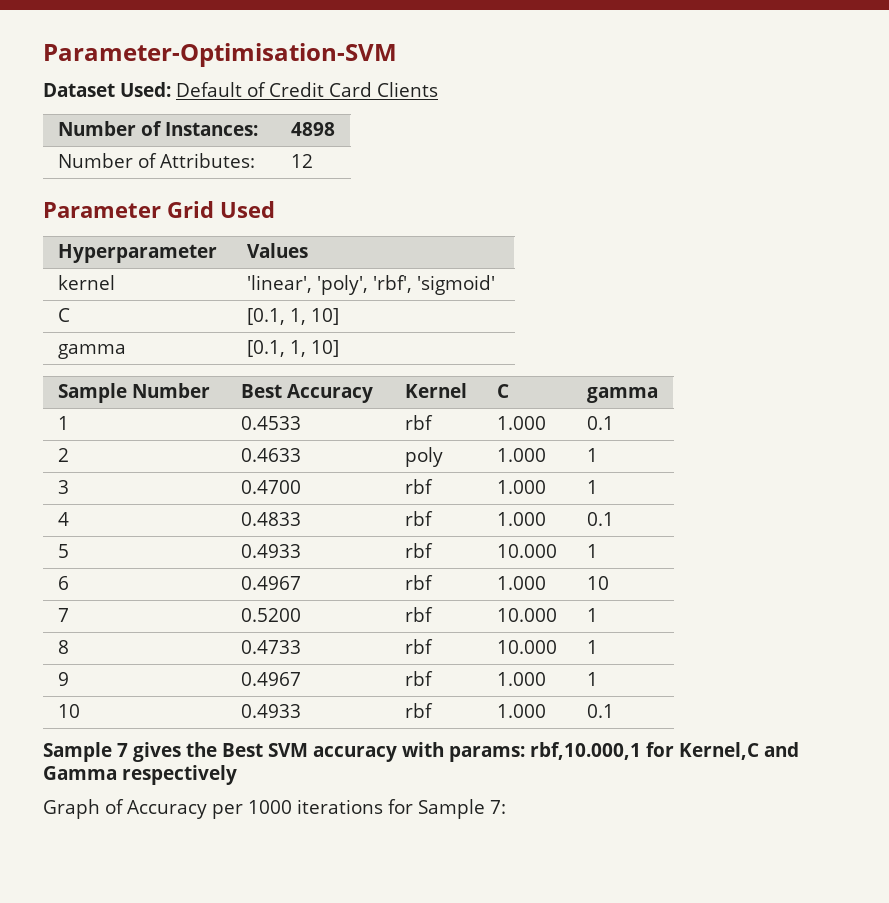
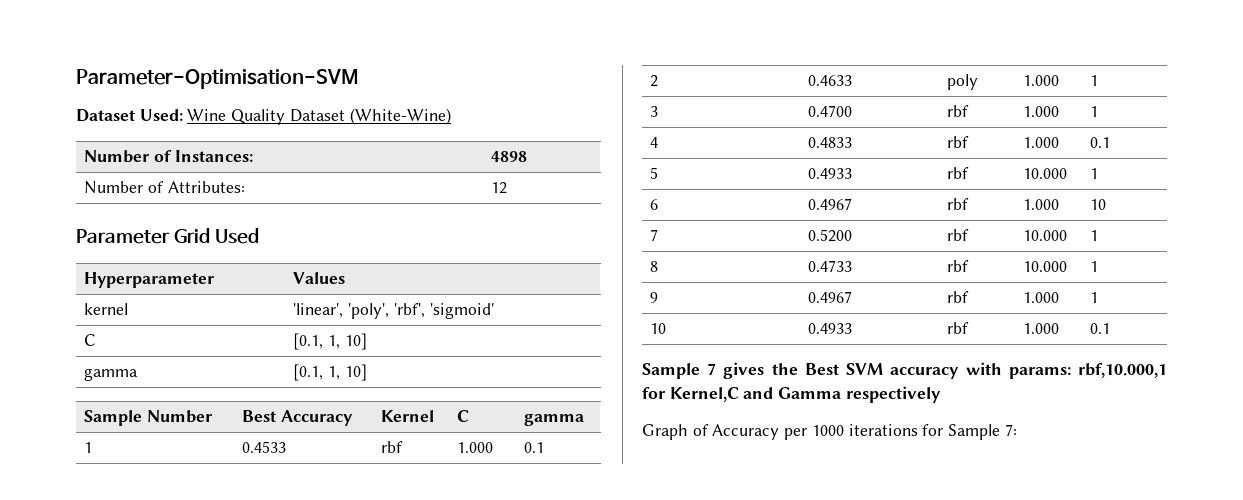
[176,82,438,97] Default of Credit Card Clients -> [187,108,451,125] Wine Quality Dataset (White-Wine)

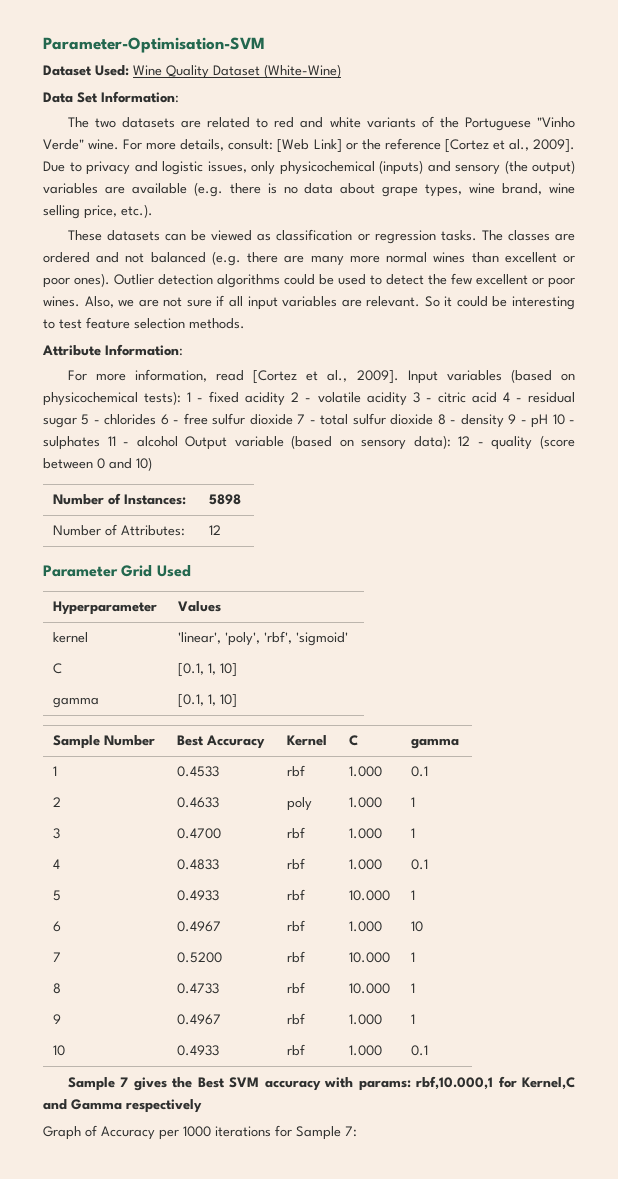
(451, 116) none -> [43,91,179,103] [67,116,575,131] [43,138,575,153] [43,160,575,175] [43,182,575,197] [43,204,153,219] [67,229,576,244] [43,251,575,266] [43,273,575,288] [43,295,575,310] [43,317,245,329] [42,344,183,356] [67,369,575,384] [43,391,575,406] [43,413,576,428] [43,435,575,450] [43,457,152,471] // Data Set Information: // The two datasets are related to red and white variants of the Portuguese "Vinho Verde" wine. For more details, consult: [Web Link] or the reference [Cortez et al., 2009]. Due to privacy and logistic issues, only physicochemical (inputs) and sensory (the output) variables are available (e.g. there is no data about grape types, wine brand, wine selling price, etc.). // These datasets can be viewed as classification or regression tasks. The classes are ordered and not balanced (e.g. there are many more normal wines than excellent or poor ones). Outlier detection algorithms could be used to detect the few excellent or poor wines. Also, we are not sure if all input variables are relevant. So it could be interesting to test feature selection methods. // Attribute Information: // For more information, read [Cortez et al., 2009]. Input variables (based on physicochemical tests): 1 - fixed acidity 2 - volatile acidity 3 - citric acid 4 - residual sugar 5 - chlorides 6 - free sulfur dioxide 7 - total sulfur dioxide 8 - density 9 - pH 10 - sulphates 11 - alcohol Output variable (based on sensory data): 12 - quality (score between 0 and 10)
[491,151,528,162] 4898 -> [209,494,242,505] 5898

